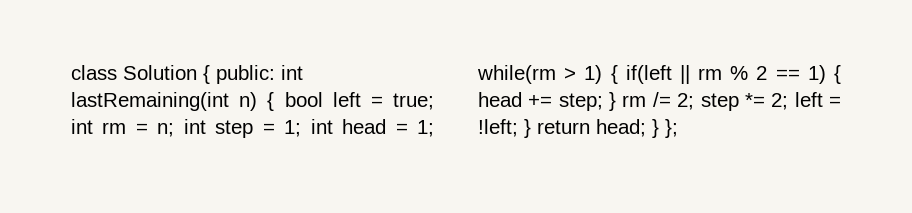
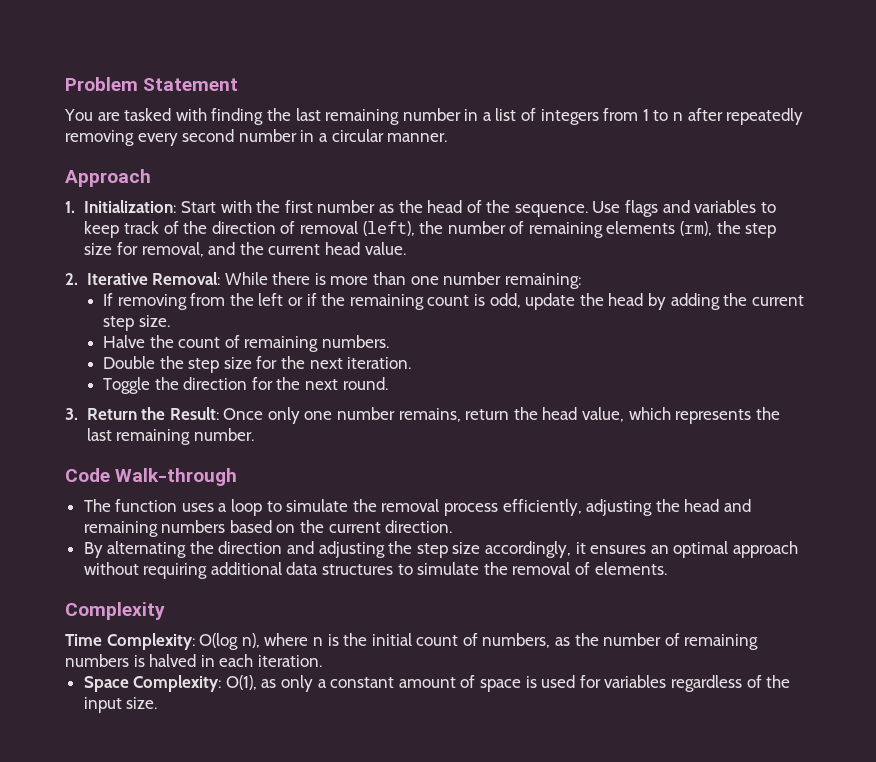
[71,65,303,84] [71,92,434,111] [71,119,434,138] [477,65,841,84] [478,92,842,111] [478,119,678,138] class Solution { public: int lastRemaining(int n) { bool left = true; int rm = n; int step = 1; int head = 1; while(rm > 1) { if(left || rm % 2 == 1) { head += step; } rm /= 2; step *= 2; left = !left; } return head; } }; -> [65,77,239,91] [64,108,804,125] [65,129,448,146] [65,169,151,187] [65,200,776,217] [84,221,777,238] [84,242,406,257] [65,272,581,289] [103,293,804,310] [103,315,170,331] [103,335,390,352] [103,356,412,373] [103,377,388,394] [65,407,780,424] [86,428,254,445] [65,468,238,486] [83,499,751,516] [83,520,453,537] [83,541,798,558] [83,562,667,579] [65,602,165,620] [65,633,759,650] [65,654,322,667] [83,675,791,692] [83,697,158,713] Problem Statement // You are tasked with finding the last remaining number in a list of integers from 1 to n after repeatedly removing every second number in a circular manner. // Approach // 1. Initialization: Start with the first number as the head of the sequence. Use flags and variables to keep track of the direction of removal (left), the number of remaining elements (rm), the step size for removal, and the current head value. // 2. Iterative Removal: While there is more than one number remaining: // If removing from the left or if the remaining count is odd, update the head by adding the current step size. // Halve the count of remaining numbers. // Double the step size for the next iteration. // Toggle the direction for the next round. // 3. Return the Result: Once only one number remains, return the head value, which represents the last remaining number. // Code Walk-through // The function uses a loop to simulate the removal process efficiently, adjusting the head and remaining numbers based on the current direction. // By alternating the direction and adjusting the step size accordingly, it ensures an optimal approach without requiring additional data structures to simulate the removal of elements. // Complexity // Time Complexity: O(log n), where n is the initial count of numbers, as the number of remaining numbers is halved in each iteration. // Space Complexity: O(1), as only a constant amount of space is used for variables regardless of the input size.

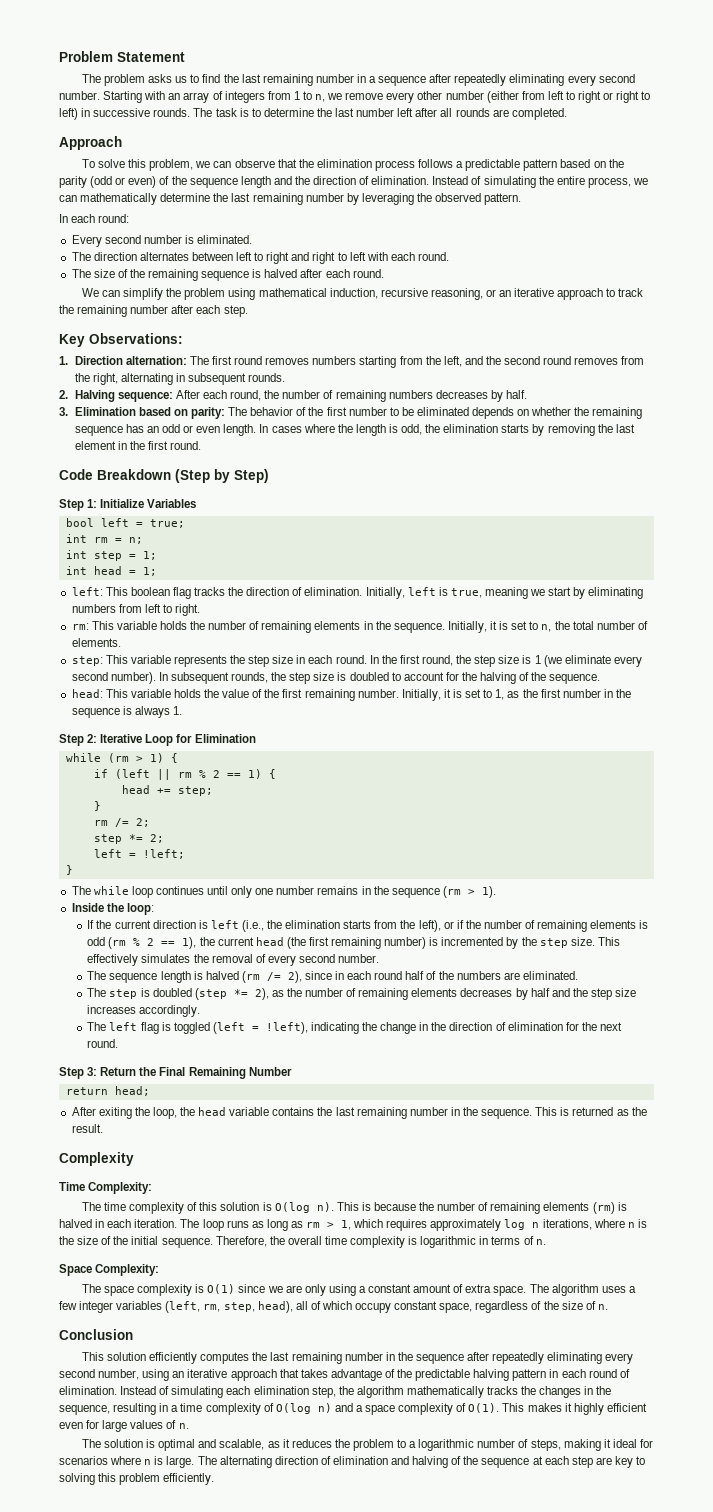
[64,108,264,125] You are tasked with finding -> [81,74,221,86] The problem asks us to find
[495,108,517,121] list -> [378,74,635,86] [59,91,210,103] sequence after repeatedly eliminating every second number. Starting with an array
[673,108,804,125] [65,129,448,146] [65,169,151,187] [65,200,776,217] [84,221,777,238] [84,242,406,257] [65,272,581,289] [103,293,804,310] [103,315,170,331] [103,335,390,352] [103,356,412,373] [103,377,388,394] [65,407,780,424] [86,428,254,445] [65,468,238,486] [83,499,751,516] [83,520,453,537] [83,541,798,558] [83,562,667,579] [65,602,165,620] [65,633,759,650] [65,654,129,667] n after repeatedly removing every second number in a circular manner. // Approach // 1. Initialization: Start with the first number as the head of the sequence. Use flags and variables to keep track of the direction of removal (left), the number of remaining elements (rm), the step size for removal, and the current head value. // 2. Iterative Removal: While there is more than one number remaining: // If removing from the left or if the remaining count is odd, update the head by adding the current step size. // Halve the count of remaining numbers. // Double the step size for the next iteration. // Toggle the direction for the next round. // 3. Return the Result: Once only one number remains, return the head value, which represents the last remaining number. // Code Walk-through // The function uses a loop to simulate the removal process efficiently, adjusting the head and remaining numbers based on the current direction. // By alternating the direction and adjusting the step size accordingly, it ensures an optimal approach without requiring additional data structures to simulate the removal of elements. // Complexity // Time Complexity: O(log n), where n is the initial count of numbers, as the number of remaining numbers -> [315,91,651,103] [59,108,567,120] [59,136,122,150] [81,159,624,171] [59,176,648,188] [59,193,522,205] [59,214,130,223] [71,235,253,247] [71,252,450,264] [71,269,384,281] [81,288,644,300] [59,305,248,317] [59,333,183,347] [59,356,645,368] [74,373,286,385] [59,390,527,402] [59,407,643,419] [74,424,635,436] [74,441,202,450] [59,469,269,483] [59,499,197,511] [65,518,185,528] [65,534,143,544] [65,550,157,561] [65,566,157,576] [71,587,644,599] [71,604,201,616] [71,621,648,633] [71,638,121,647] [71,655,642,667] [71,672,601,684] [71,689,631,701] [71,706,182,718] [59,734,256,746] [65,753,178,763] [93,769,276,780] [121,785,213,796] [93,801,101,811] [93,818,150,827] [93,834,164,844] [93,849,185,859] [65,865,73,875] [71,886,496,898] [71,903,154,915] [87,920,649,932] [87,937,620,949] [87,954,380,966] [87,971,578,983] [87,988,637,1000] [87,1005,201,1017] [87,1022,623,1034] [87,1039,119,1048] [59,1067,292,1079] [65,1086,150,1096] [71,1107,647,1119] [71,1124,103,1133] [59,1152,134,1166] [59,1182,153,1194] [81,1202,615,1214] n, we remove every other number (either from left to right or right to left) in successive rounds. The task is to determine the last number left after all rounds are completed. // Approach // To solve this problem, we can observe that the elimination process follows a predictable pattern based on the parity (odd or even) of the sequence length and the direction of elimination. Instead of simulating the entire process, we can mathematically determine the last remaining number by leveraging the observed pattern. // In each round: // Every second number is eliminated. // The direction alternates between left to right and right to left with each round. // The size of the remaining sequence is halved after each round. // We can simplify the problem using mathematical induction, recursive reasoning, or an iterative approach to track the remaining number after each step. // Key Observations: // 1. Direction alternation: The first round removes numbers starting from the left, and the second round removes from the right, alternating in subsequent rounds. // 2. Halving sequence: After each round, the number of remaining numbers decreases by half. // 3. Elimination based on parity: The behavior of the first number to be eliminated depends on whether the remaining sequence has an odd or even length. In cases where the length is odd, the elimination starts by removing the last element in the first round. // Code Breakdown (Step by Step) // Step 1: Initialize Variables // bool left = true; // int rm = n; // int step = 1; // int head = 1; // left: This boolean flag tracks the direction of elimination. Initially, left is true, meaning we start by eliminating numbers from left to right. // rm: This variable holds the number of remaining elements in the sequence. Initially, it is set to n, the total number of elements. // step: This variable represents the step size in each round. In the first round, the step size is 1 (we eliminate every second number). In subsequent rounds, the step size is doubled to account for the halving of the sequence. // head: This variable holds the value of the first remaining number. Initially, it is set to 1, as the first number in the sequence is always 1. // Step 2: Iterative Loop for Elimination // while (rm > 1) { // if (left || rm % 2 == 1) { // head += step; // } // rm /= 2; // step *= 2; // left = !left; // } // The while loop continues until only one number remains in the sequence (rm > 1). // Inside the loop: // If the current direction is left (i.e., the elimination starts from the left), or if the number of remaining elements is odd (rm % 2 == 1), the current head (the first remaining number) is incremented by the step size. This effectively simulates the removal of every second number. // The sequence length is halved (rm /= 2), since in each round half of the numbers are eliminated. // The step is doubled (step *= 2), as the number of remaining elements decreases by half and the step size increases accordingly. // The left flag is toggled (left = !left), indicating the change in the direction of elimination for the next round. // Step 3: Return the Final Remaining Number // return head; // After exiting the loop, the head variable contains the last remaining number in the sequence. This is returned as the result. // Complexity // Time Complexity: // The time complexity of this solution is O(log n). This is because the number of remaining elements (rm)
[83,675,791,692] [83,697,158,713] // Space Complexity: O(1), as only a constant amount of space is used for variables regardless of the input size. -> [180,1219,647,1231] [59,1236,546,1248] [59,1264,160,1276] [81,1284,636,1296] [59,1301,608,1313] [59,1329,133,1340] [81,1352,634,1364] [59,1369,630,1381] [59,1386,612,1398] [59,1403,647,1415] [59,1420,189,1432] [81,1439,653,1451] [59,1456,646,1468] [59,1473,215,1485] The loop runs as long as rm > 1, which requires approximately log n iterations, where n is the size of the initial sequence. Therefore, the overall time complexity is logarithmic in terms of n. // Space Complexity: // The space complexity is O(1) since we are only using a constant amount of extra space. The algorithm uses a few integer variables (left, rm, step, head), all of which occupy constant space, regardless of the size of n. // Conclusion // This solution efficiently computes the last remaining number in the sequence after repeatedly eliminating every second number, using an iterative approach that takes advantage of the predictable halving pattern in each round of elimination. Instead of simulating each elimination step, the algorithm mathematically tracks the changes in the sequence, resulting in a time complexity of O(log n) and a space complexity of O(1). This makes it highly efficient even for large values of n. // The solution is optimal and scalable, as it reduces the problem to a logarithmic number of steps, making it ideal for scenarios where n is large. The alternating direction of elimination and halving of the sequence at each step are key to solving this problem efficiently.

